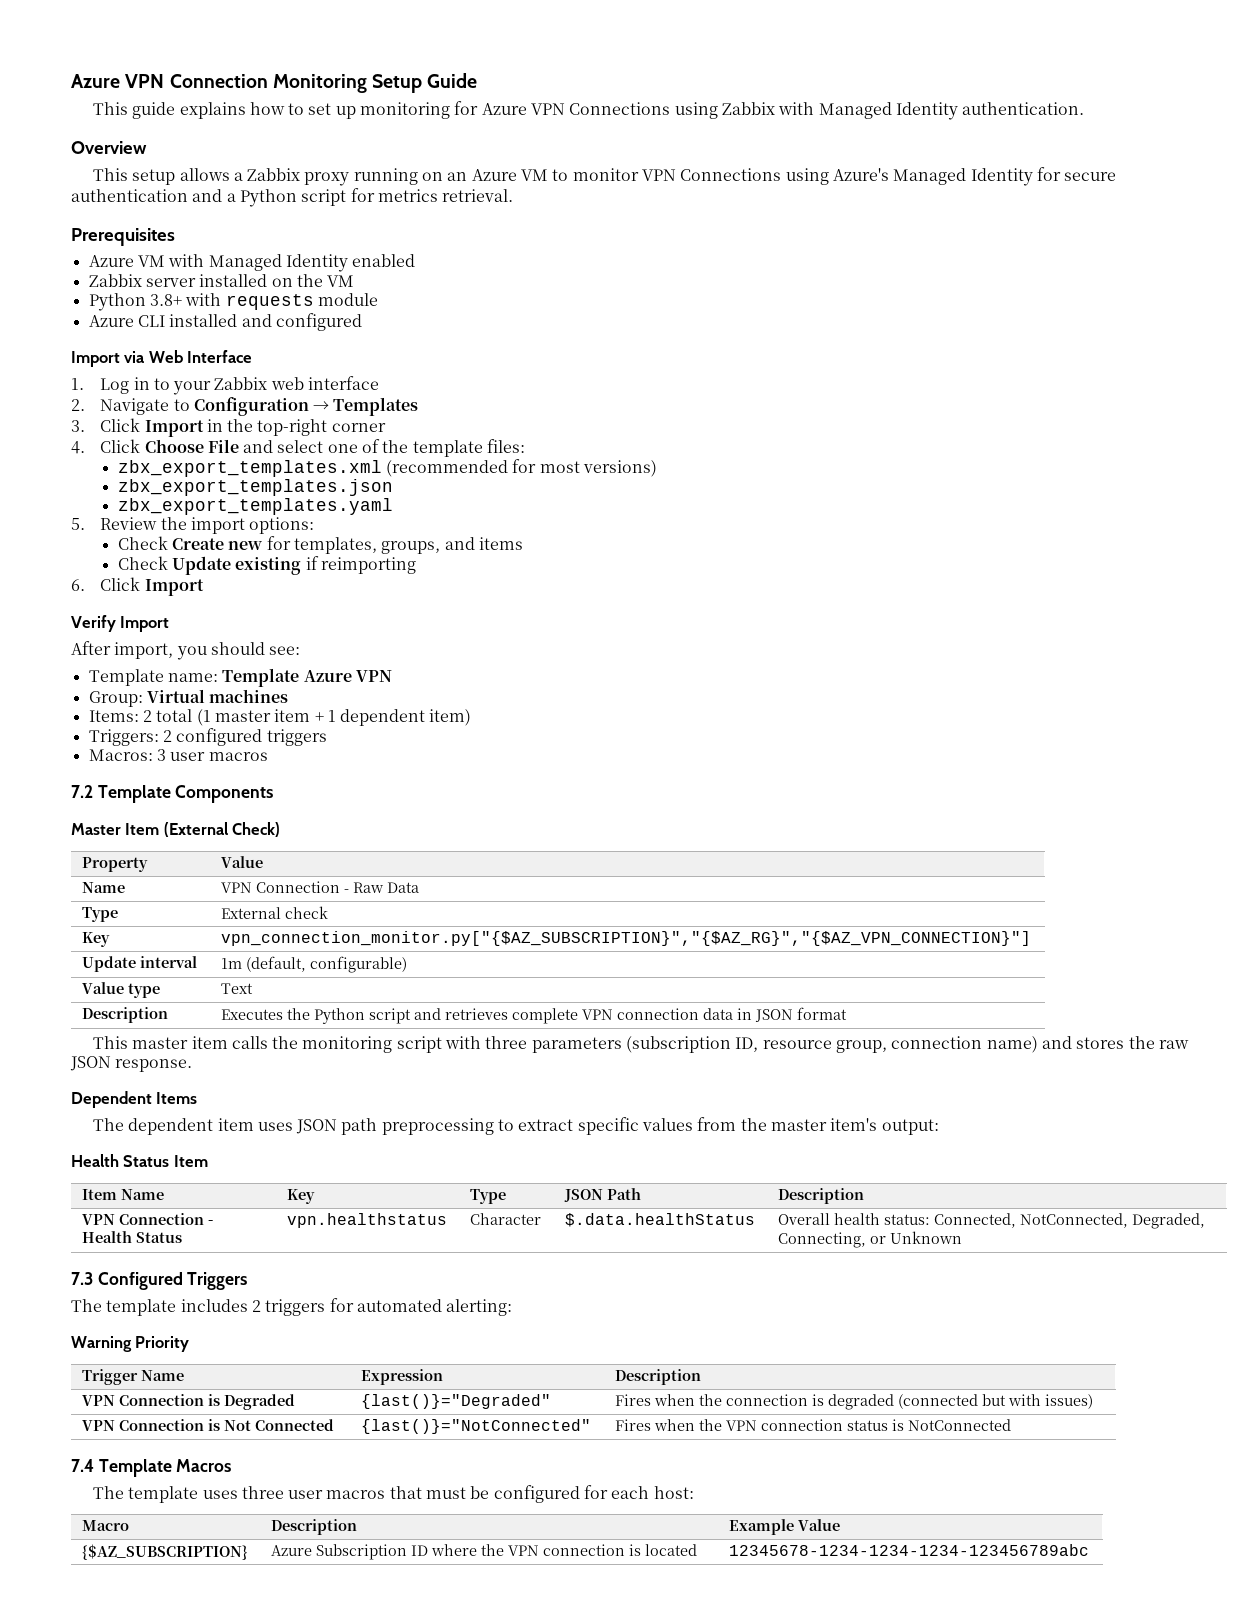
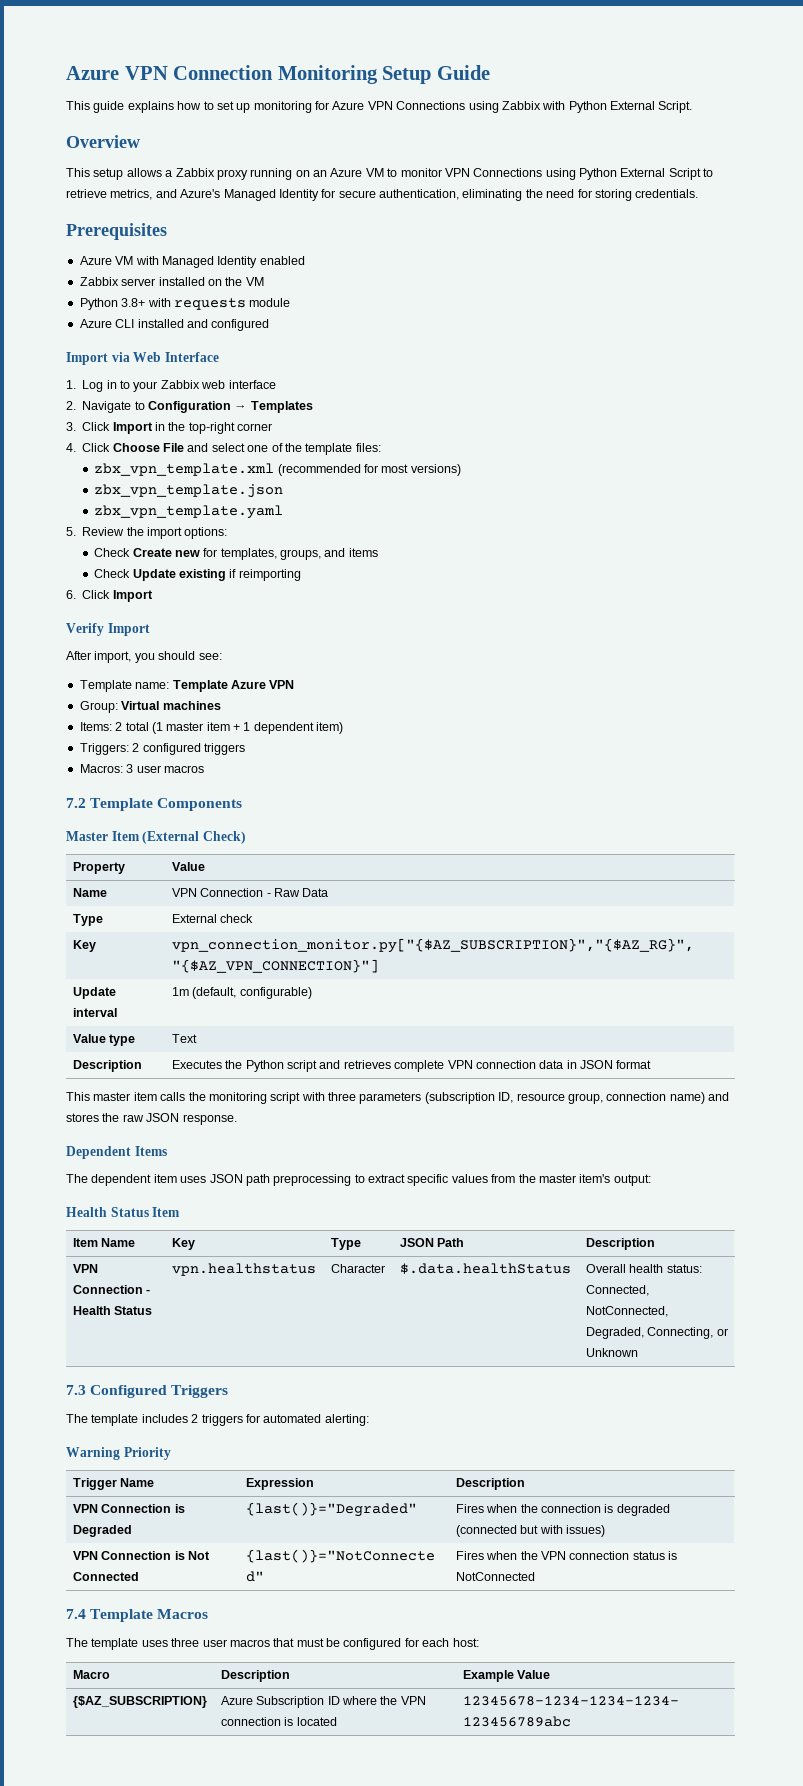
[818,102,1085,120] Managed Identity authentication. -> [568,101,693,113] Python External Script.
(829, 176) none -> [579,168,714,180] [66,189,177,200] Python External Script to retrieve metrics, and
[71,188,514,207] authentication and a Python script for metrics retrieval. -> [379,189,699,201] authentication, eliminating the need for storing credentials.
[117,460,382,477] zbx_export_templates.xml -> [94,463,275,476] zbx_vpn_template.xml
[117,479,393,496] [117,498,393,515] zbx_export_templates.json // zbx_export_templates.yaml -> [94,484,284,498] [94,505,284,519] zbx_vpn_template.json // zbx_vpn_template.yaml

